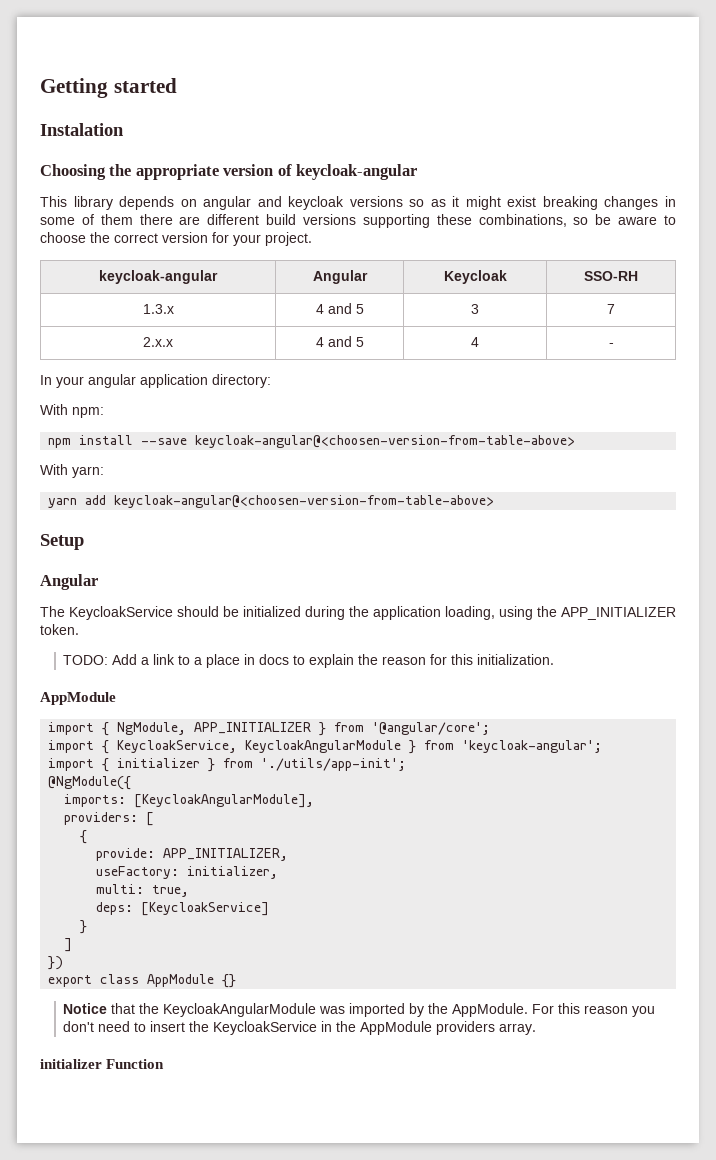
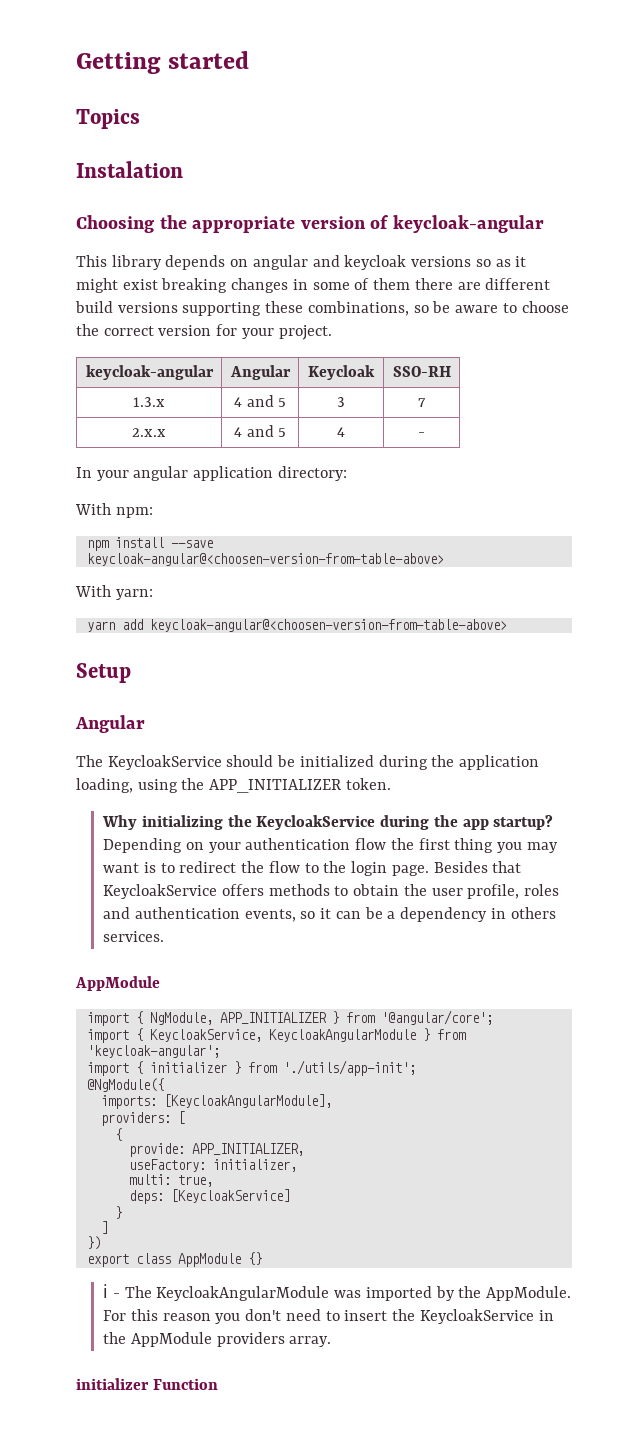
(177, 85) none -> [76,109,140,129] // Topics
[63,654,555,668] TODO: Add a link to a place in docs to explain the reason for this initialization. -> [102,815,554,830] [103,838,558,853] [103,861,522,876] [103,884,560,899] [103,907,556,922] [103,931,165,942] Why initializing the KeycloakService during the app startup? Depending on your authentication flow the first thing you may want is to redirect the flow to the login page. Besides that KeycloakService offers methods to obtain the user profile, roles and authentication events, so it can be a dependency in others services.
[63,1003,160,1014] Notice that the -> [103,1284,152,1298] ℹ - The

